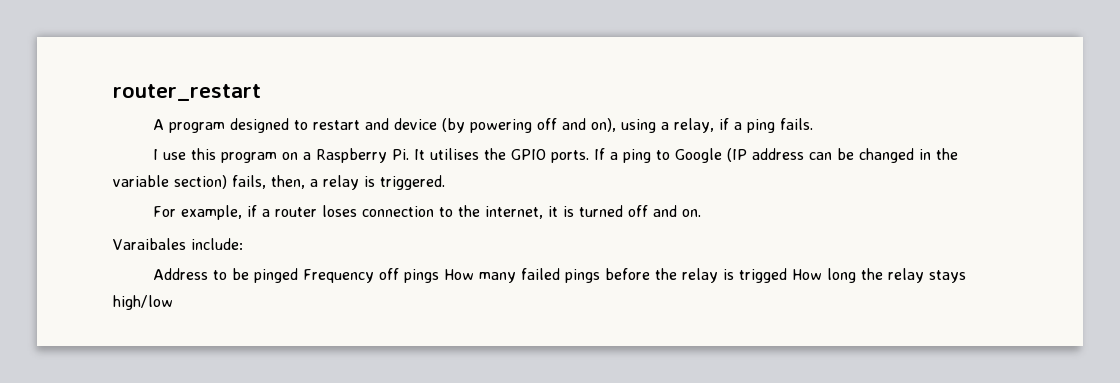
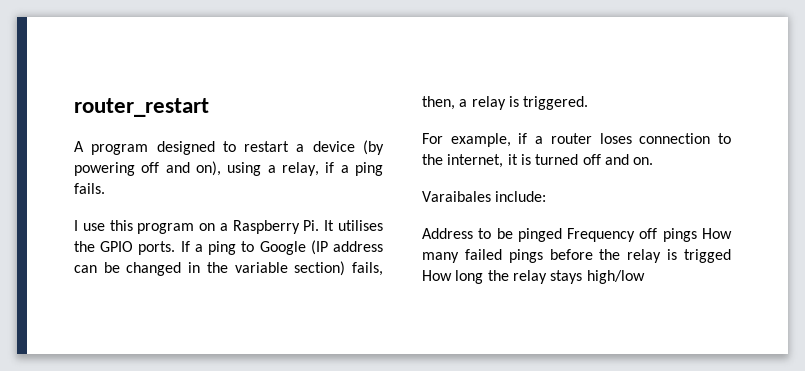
[364,118,389,130] and -> [296,144,305,152] a

